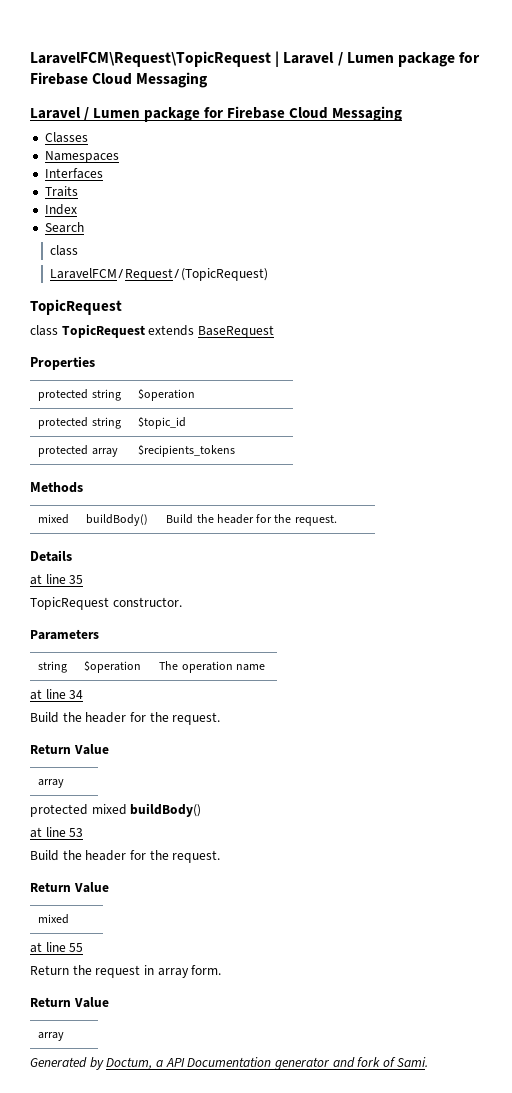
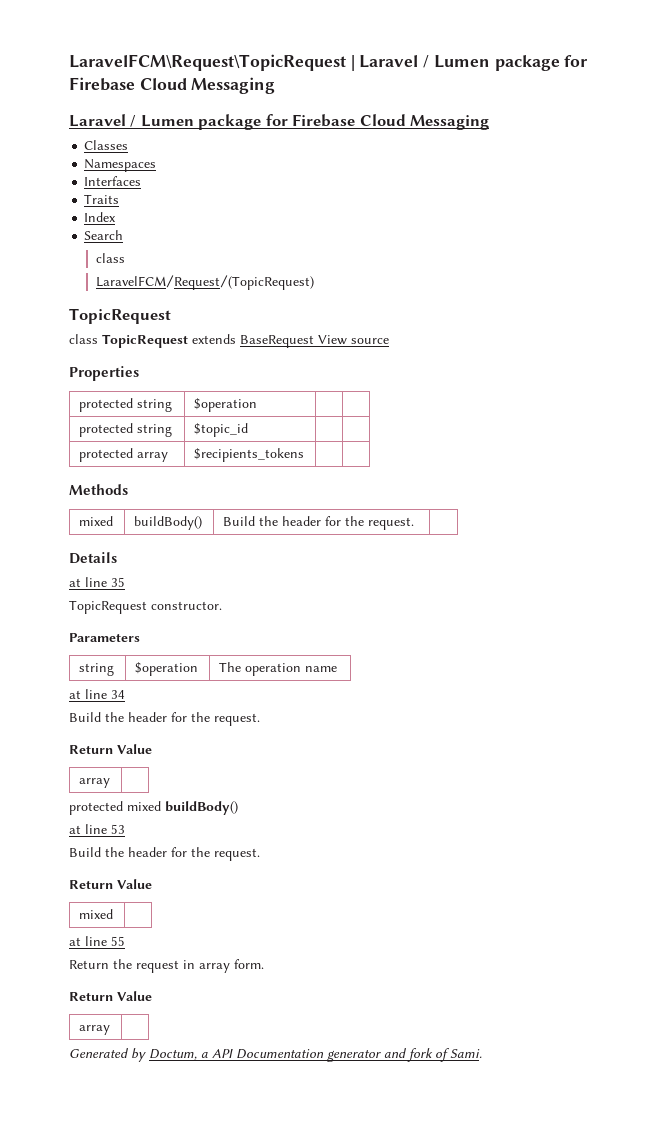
(274, 331) none -> [318,335,389,345] View source

